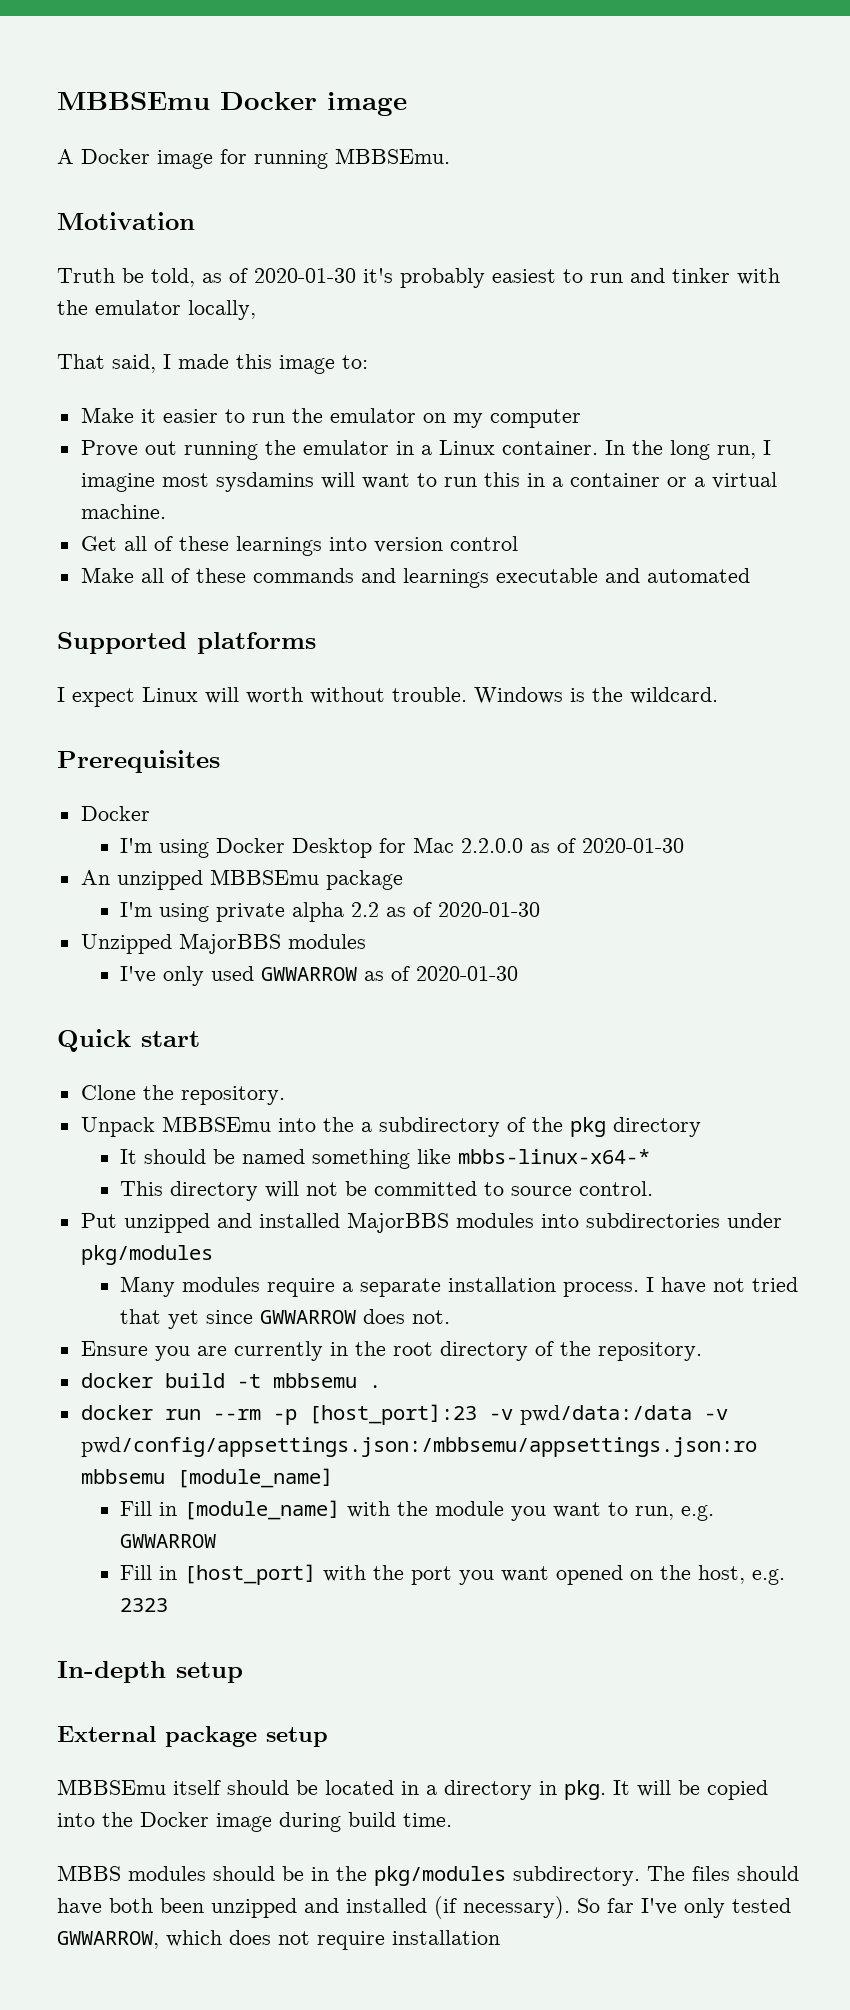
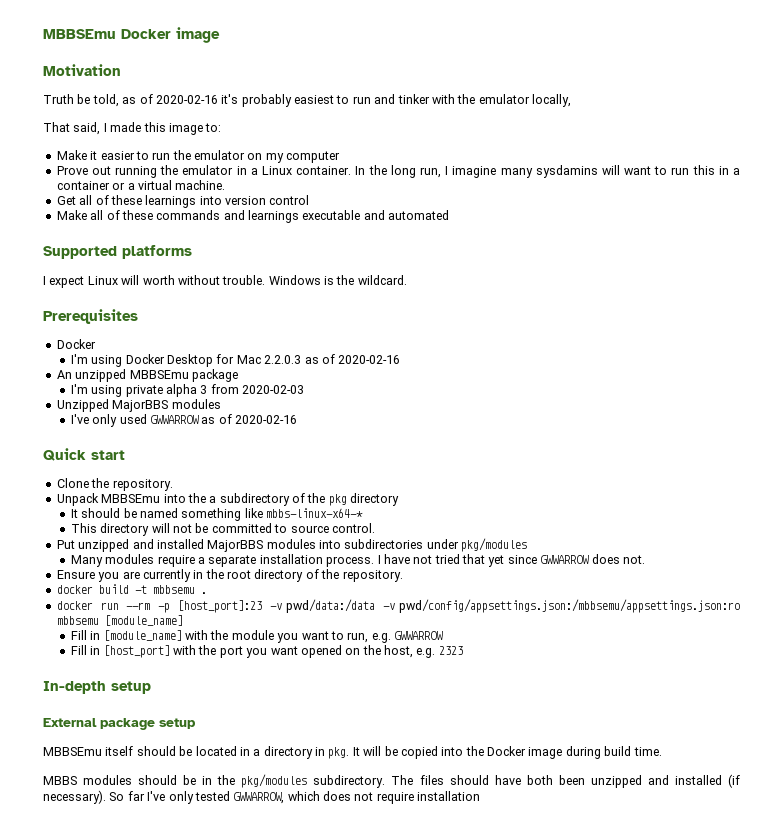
[57,148,450,169] // A Docker image for running MBBSEmu. -> (220, 35) none
[254,268,356,283] 2020-01-30 -> [155,95,218,104] 2020-02-16
[161,473,209,487] most -> [500,168,533,178] many
[461,838,685,853] 2.2.0.0 as of 2020-01-30 -> [264,354,401,364] 2.2.0.3 as of 2020-02-16
[351,902,541,917] 2.2 as of 2020-01-30 -> [200,384,305,394] 3 from 2020-02-03
[416,966,519,981] 2020-01-30 -> [235,415,298,424] 2020-02-16

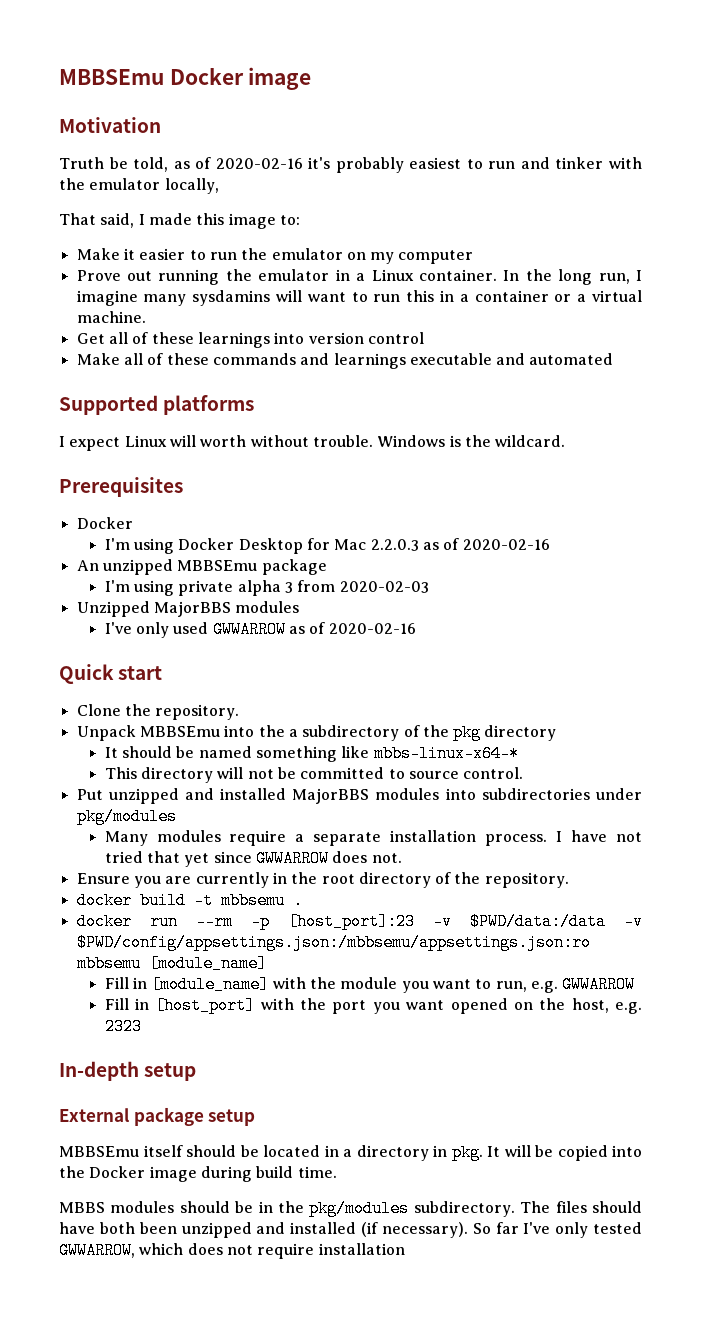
[285,599,740,613] pwd/data:/data -v pwd/config/appsettings.json:/mbbsemu/appsettings.json:ro -> [469,913,643,930] [76,934,591,951] $PWD/data:/data -v $PWD/config/appsettings.json:/mbbsemu/appsettings.json:ro

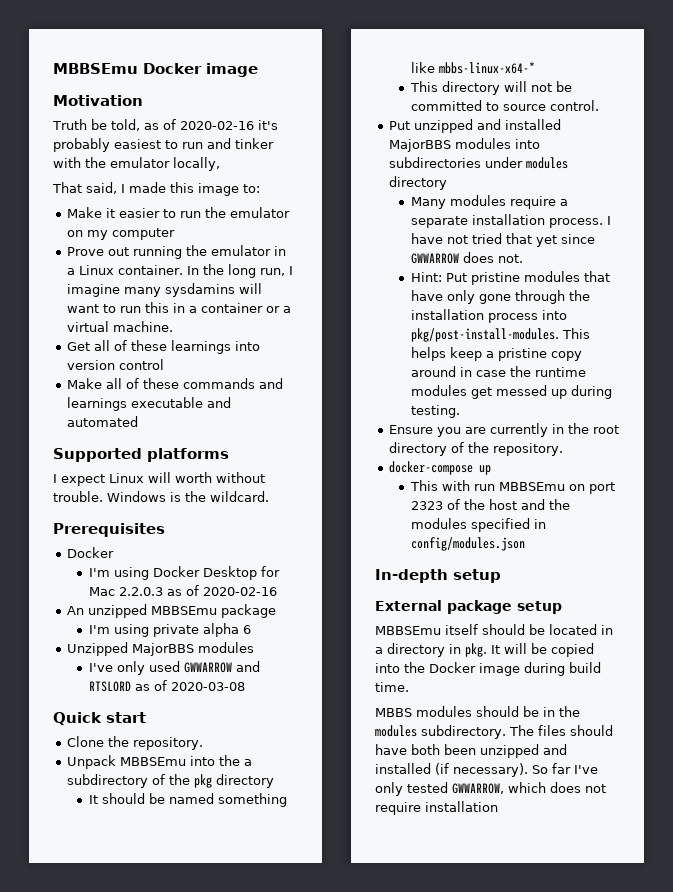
[284,580,429,593] 3 from 2020-02-03 -> [242,625,251,634] 6
[288,622,416,634] as of 2020-02-16 -> [235,661,260,672] [88,680,245,692] and RTSLORD as of 2020-03-08
[76,808,177,825] pkg/modules -> [526,157,569,169] [389,176,448,190] modules directory
(402, 858) none -> [410,271,610,285] [410,290,590,304] [410,309,567,323] [410,328,590,342] [410,347,582,361] [410,366,586,377] [410,385,612,399] [410,405,460,418] // Hint: Put pristine modules that have only gone through the installation process into pkg/post-install-modules. This helps keep a pristine copy around in case the runtime modules get messed up during testing.
[76,892,303,909] [76,913,643,930] [76,934,591,951] [76,955,267,972] [104,976,636,993] [104,997,642,1014] [104,1018,142,1035] docker build -t mbbsemu . // docker run --rm -p [host_port]:23 -v $PWD/data:/data -v $PWD/config/appsettings.json:/mbbsemu/appsettings.json:ro mbbsemu [module_name] // Fill in [module_name] with the module you want to run, e.g. GWWARROW // Fill in [host_port] with the port you want opened on the host, e.g. 2323 -> [389,461,492,475] [409,480,615,494] [410,499,570,510] [410,518,546,532] [410,537,525,551] docker-compose up // This with run MBBSEmu on port 2323 of the host and the modules specified in config/modules.json
[309,1200,410,1217] pkg/modules -> [375,725,417,737] modules

